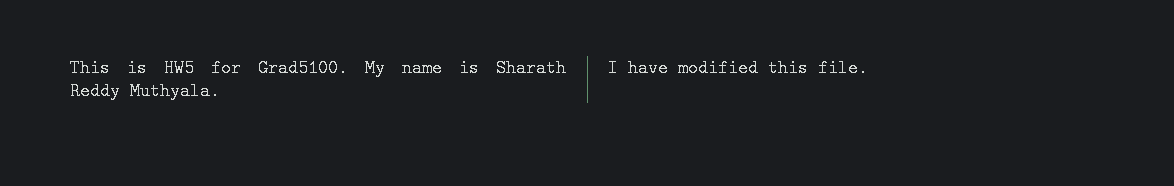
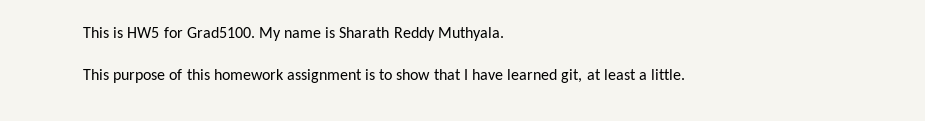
[608,59,868,77] I have modified this file. -> [83,69,686,83] This purpose of this homework assignment is to show that I have learned git, at least a little.

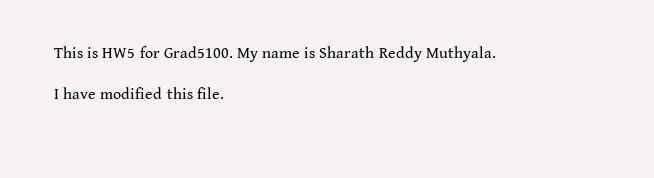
[83,69,686,83] This purpose of this homework assignment is to show that I have learned git, at least a little. -> [54,87,224,99] I have modified this file.

